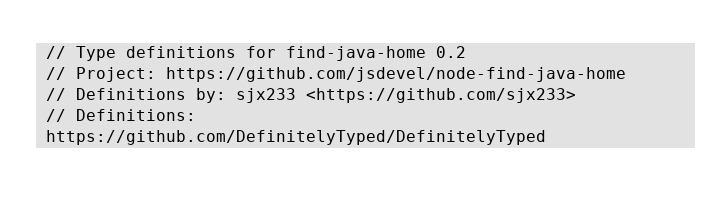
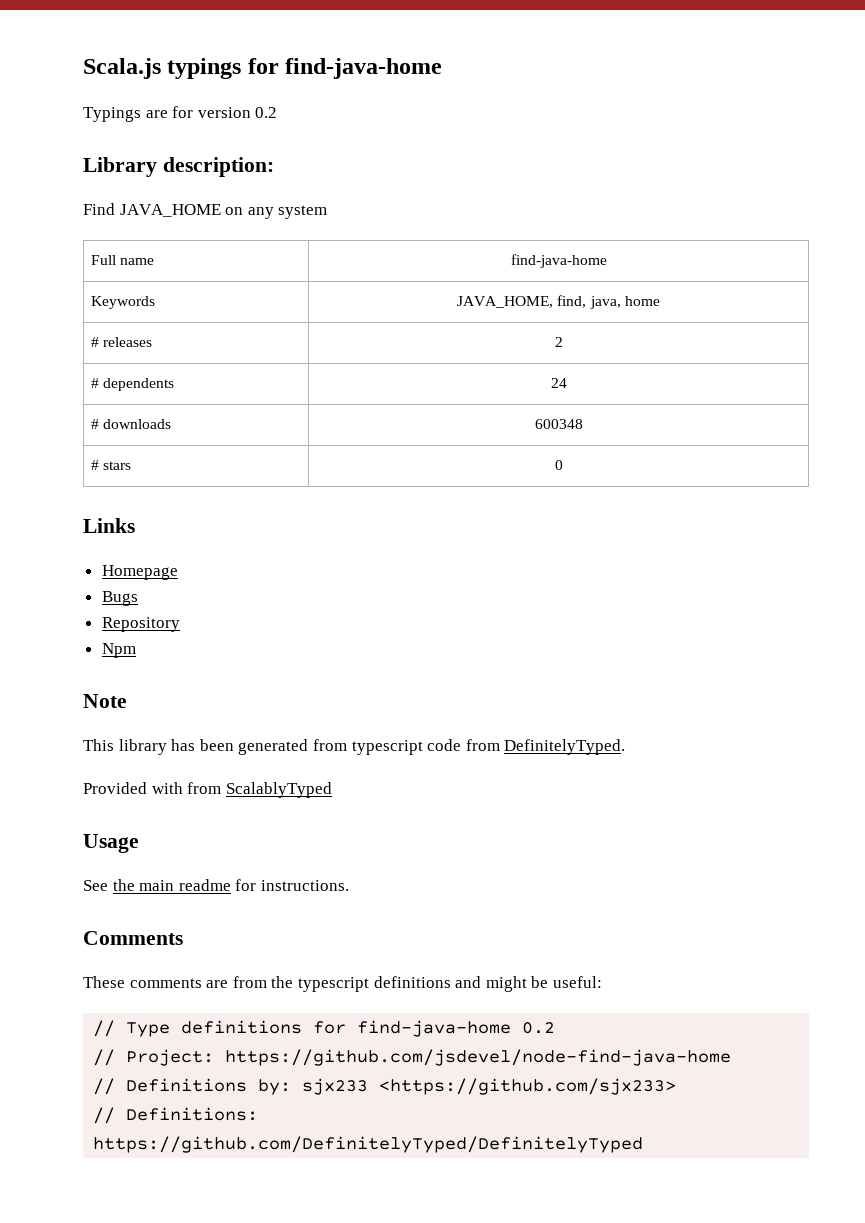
(45, 52) none -> [83,58,443,79] [83,106,278,122] [83,157,274,177] [83,203,328,219] [90,255,154,265] [510,254,607,268] [90,296,155,309] [457,295,660,309] [90,337,152,347] [554,337,563,347] [90,378,174,391] [550,378,567,388] [90,419,171,429] [534,419,583,429] [90,460,131,470] [554,460,563,470] [83,518,135,533] [101,565,178,580] [101,591,138,606] [101,617,180,632] [101,643,136,658] [83,694,127,708] [83,739,626,755] [83,782,332,798] [83,834,139,853] [83,879,349,891] [83,931,183,945] [83,976,602,992] Scala.js typings for find-java-home // Typings are for version 0.2 // Library description: // Find JAVA_HOME on any system // Full name | find-java-home // Keywords | JAVA_HOME, find, java, home // # releases | 2 // # dependents | 24 // # downloads | 600348 // # stars | 0 // Links // Homepage // Bugs // Repository // Npm // Note // This library has been generated from typescript code from DefinitelyTyped. // Provided with from ScalablyTyped // Usage // See the main readme for instructions. // Comments // These comments are from the typescript definitions and might be useful: //

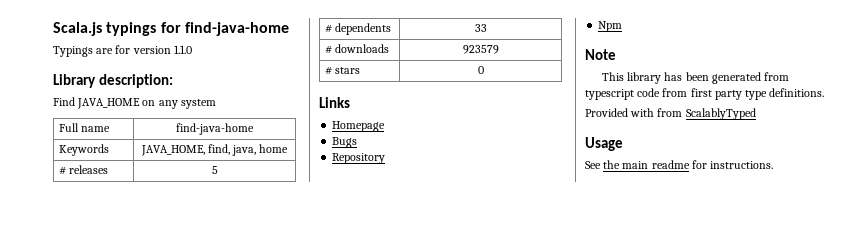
[255,107,278,118] 0.2 -> [173,45,192,54] 1.1.0
[554,337,563,347] 2 -> [211,166,218,174] 5
[550,378,567,388] 24 -> [474,24,487,32] 33
[534,419,583,429] 600348 -> [462,45,499,54] 923579
[504,739,626,755] DefinitelyTyped. -> [690,88,825,100] first party type definitions.
[83,931,183,945] [83,976,602,992] [93,1020,556,1037] [93,1049,732,1066] [93,1078,677,1095] [93,1107,259,1124] [93,1136,644,1153] // Comments // These comments are from the typescript definitions and might be useful: // // Type definitions for find-java-home 0.2 // // Project: https://github.com/jsdevel/node-find-java-home // // Definitions by: sjx233 <https://github.com/sjx233> // // Definitions: https://github.com/DefinitelyTyped/DefinitelyTyped -> (774, 165) none

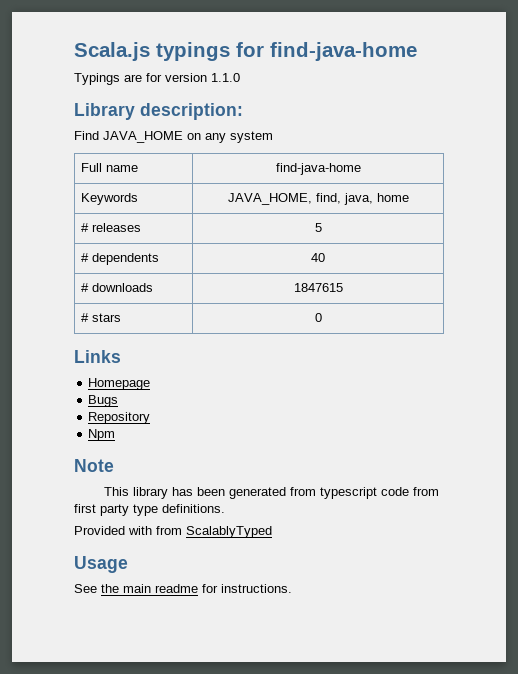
[474,24,487,32] 33 -> [311,253,325,262] 40
[462,45,499,54] 923579 -> [293,283,343,292] 1847615

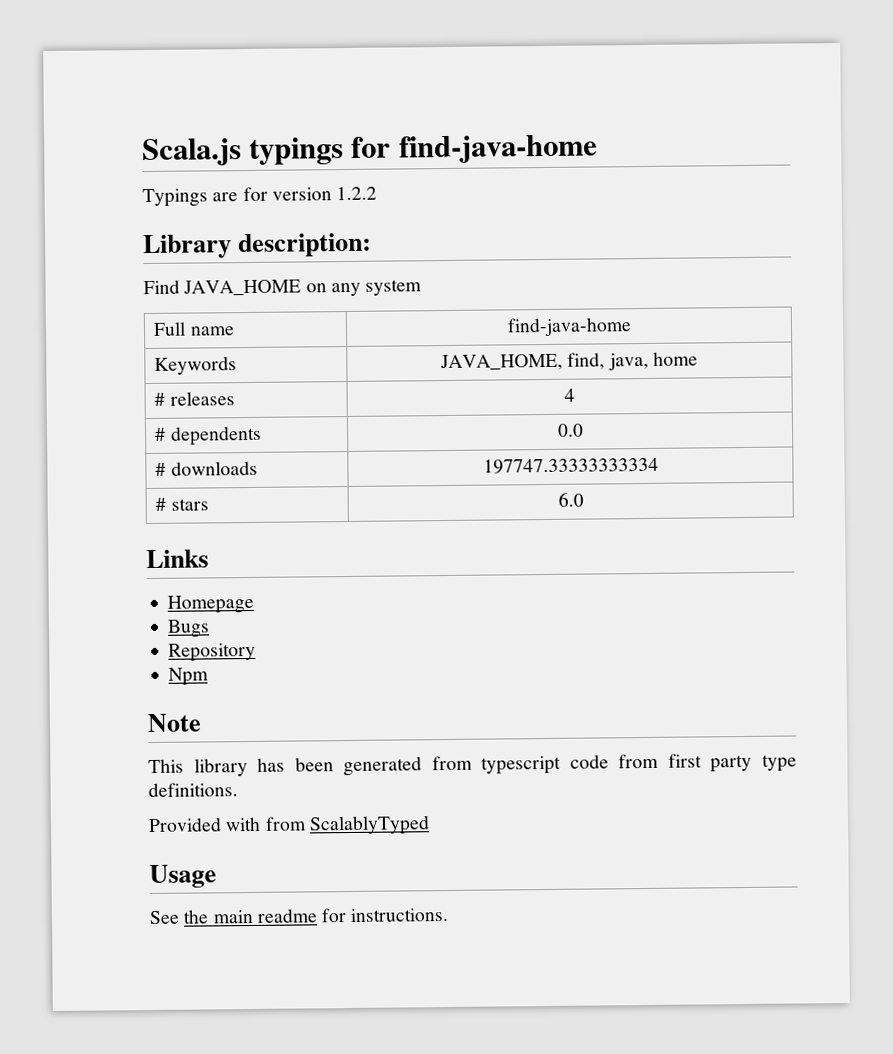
[211,73,240,82] 1.1.0 -> [336,186,378,201] 1.2.2
[314,223,322,232] 5 -> [564,388,575,402] 4
[311,253,325,262] 40 -> [556,423,584,437] 0.0
[293,283,343,292] 1847615 -> [482,457,659,474] 197747.33333333334
[314,313,322,322] 0 -> [557,492,584,507] 6.0

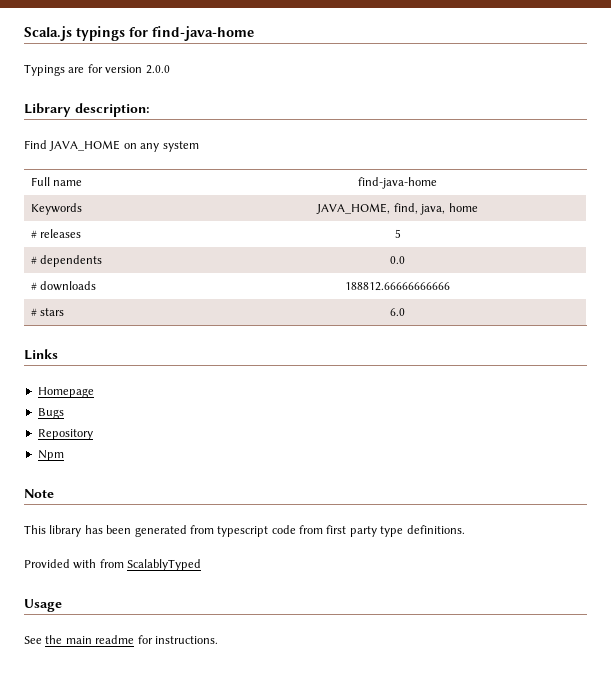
[336,186,378,201] 1.2.2 -> [145,65,170,74] 2.0.0
[564,388,575,402] 4 -> [394,229,401,238] 5
[482,457,659,474] 197747.33333333334 -> [345,282,450,291] 188812.66666666666

